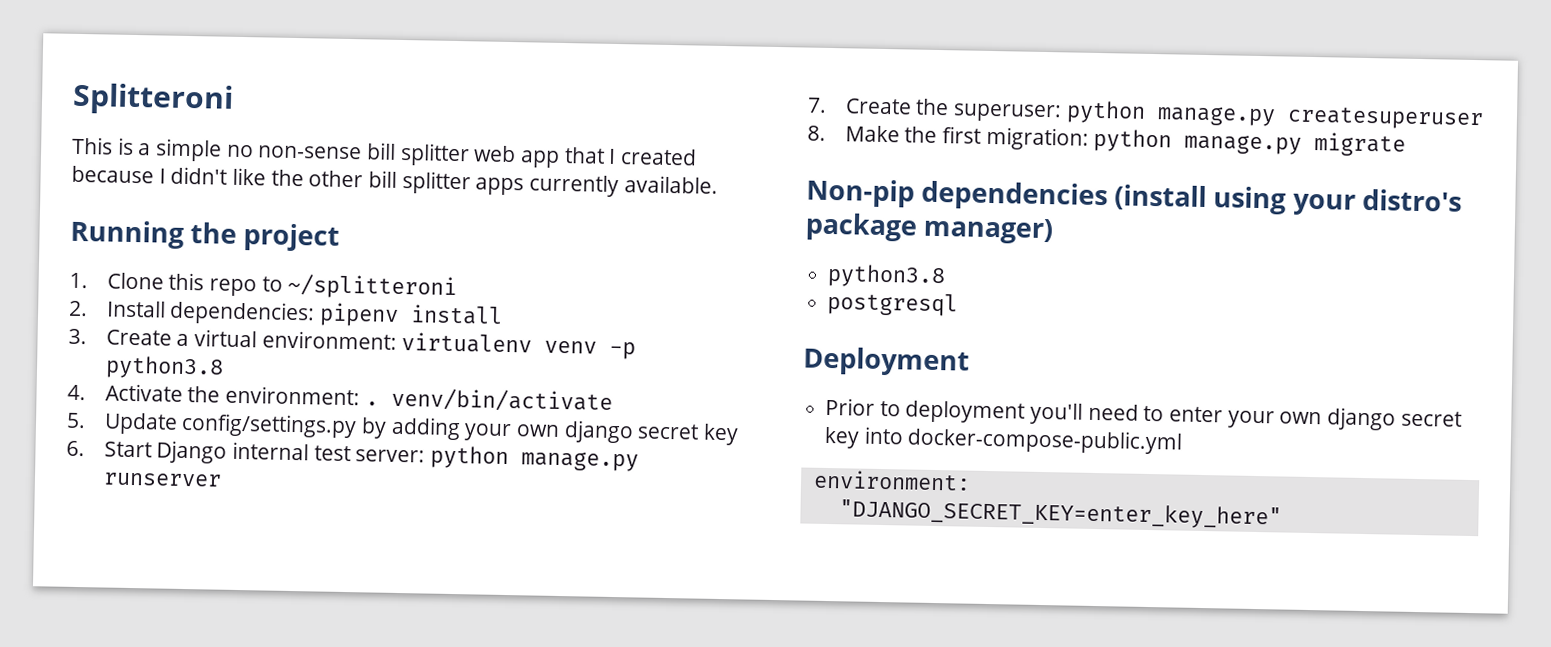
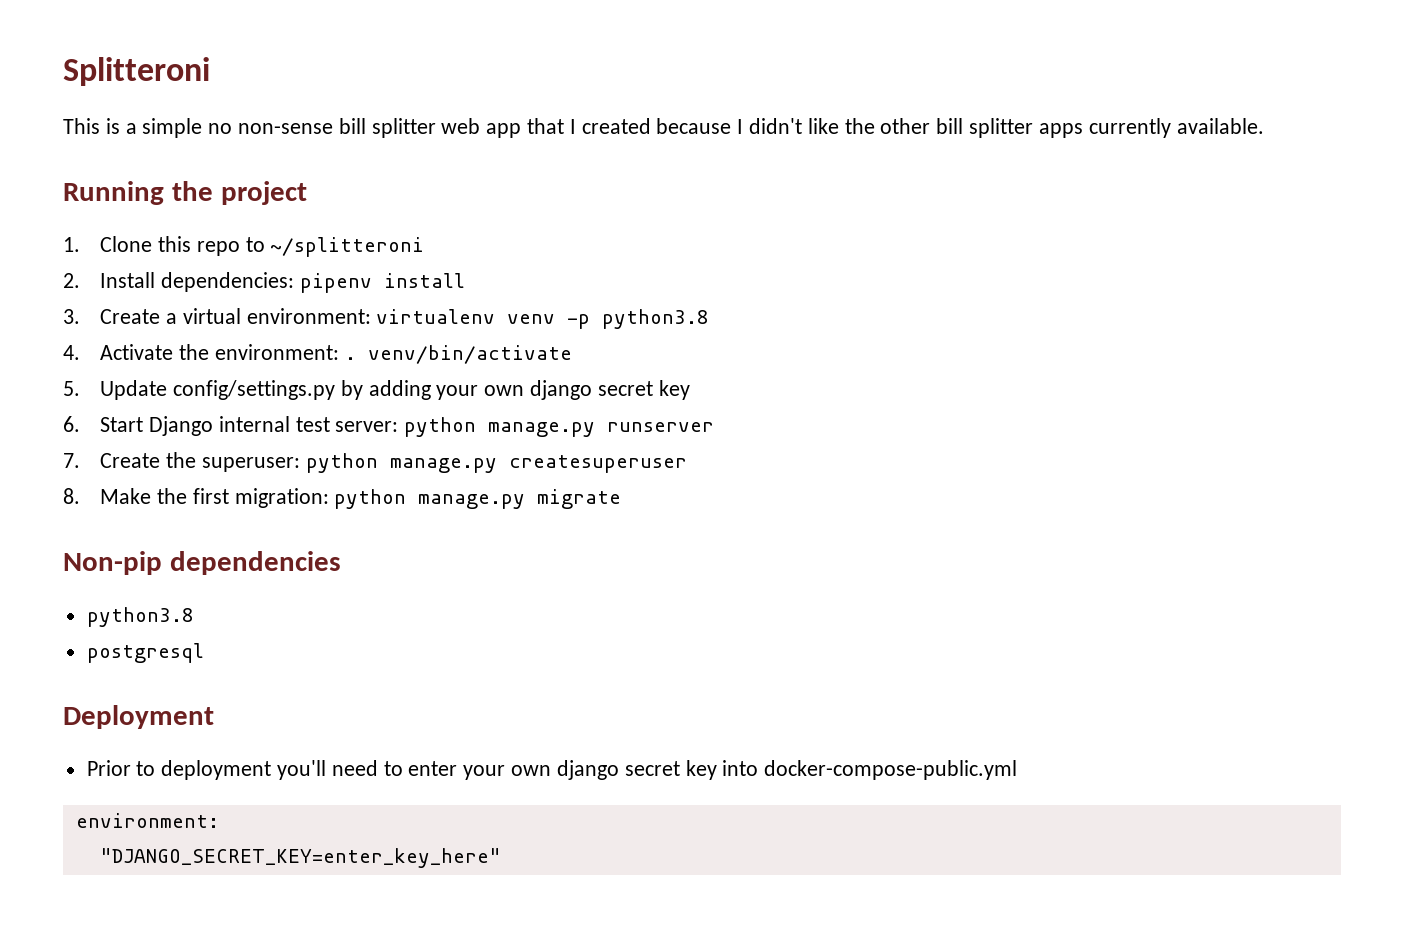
[1114,184,1462,216] [805,212,1054,245] (install using your distro's package manager) -> (341, 563) none

